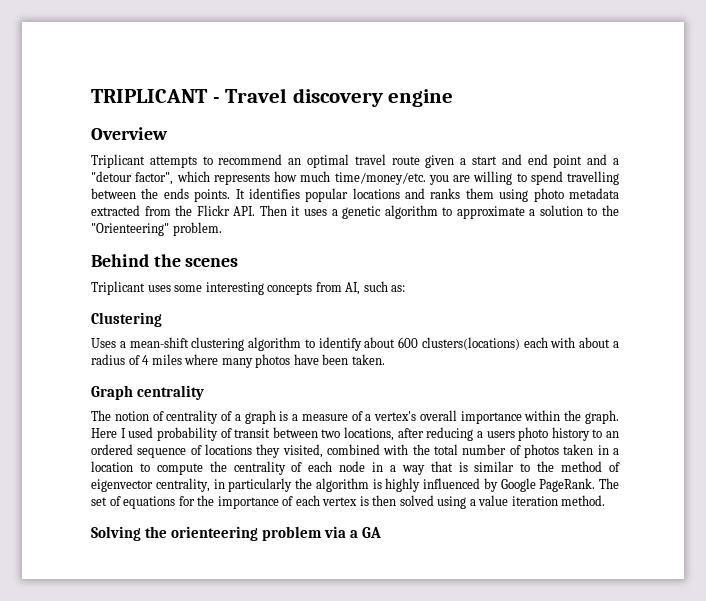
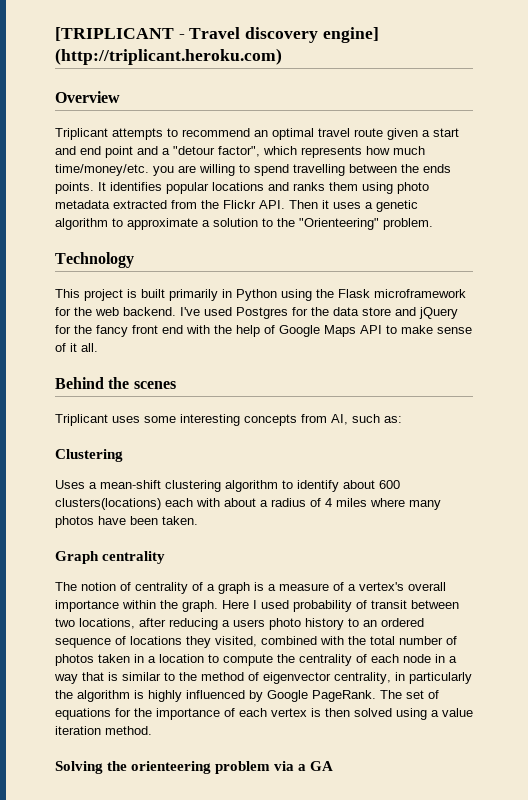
[91,89,208,103] TRIPLICANT -> [55,27,174,41] [TRIPLICANT
[388,89,454,107] engine -> [322,27,379,43] [55,48,282,65] engine] (http://triplicant.heroku.com)
(222, 229) none -> [55,252,134,268] [55,289,466,301] [55,307,458,319] [55,325,472,337] [55,343,98,352] // Technology // This project is built primarily in Python using the Flask microframework for the web backend. I've used Postgres for the data store and jQuery for the fancy front end with the help of Google Maps API to make sense of it all.

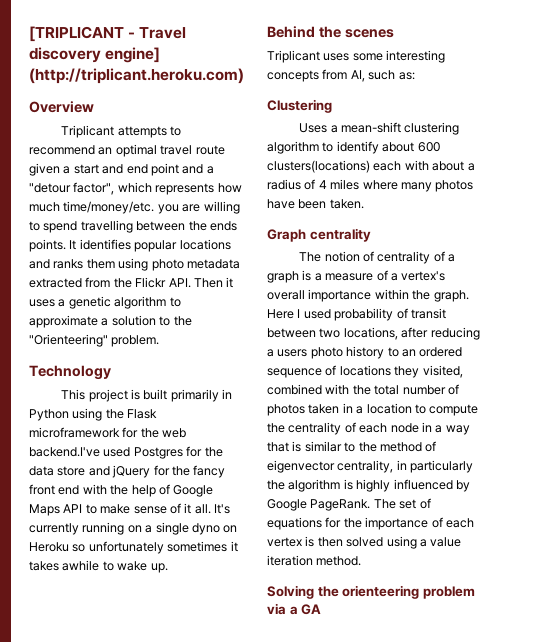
[123,307,200,316] backend. I've -> [29,447,100,457] backend.I've
(98, 347) none -> [214,504,230,514] [29,522,238,535] [29,541,238,554] [29,560,168,573] It's currently running on a single dyno on Heroku so unfortunately sometimes it takes awhile to wake up.

